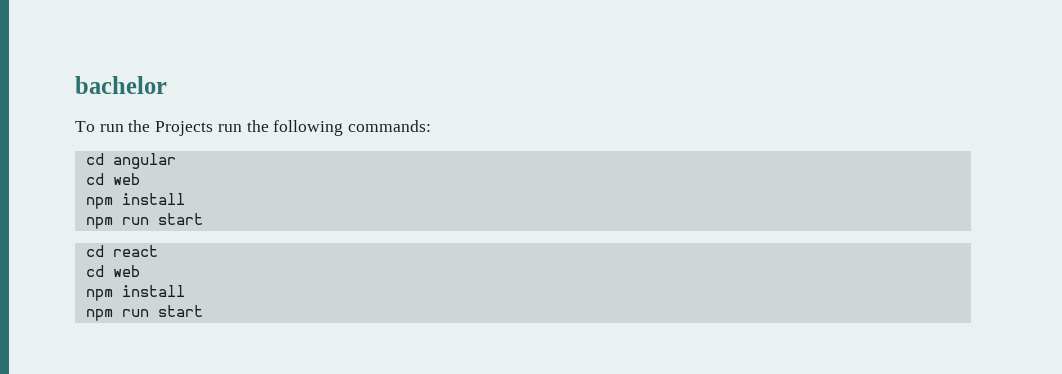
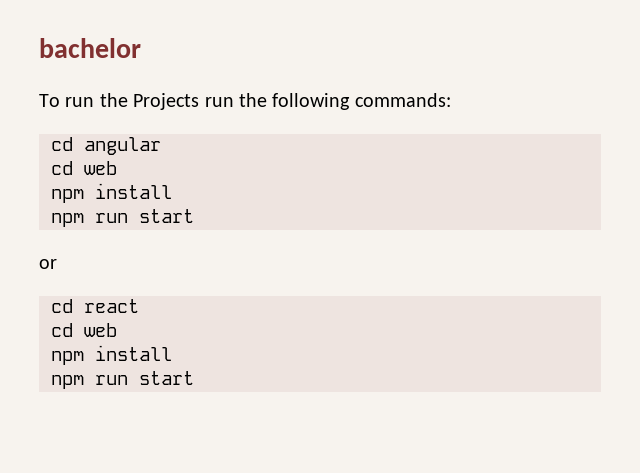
(203, 219) none -> [39,259,57,269] // or

